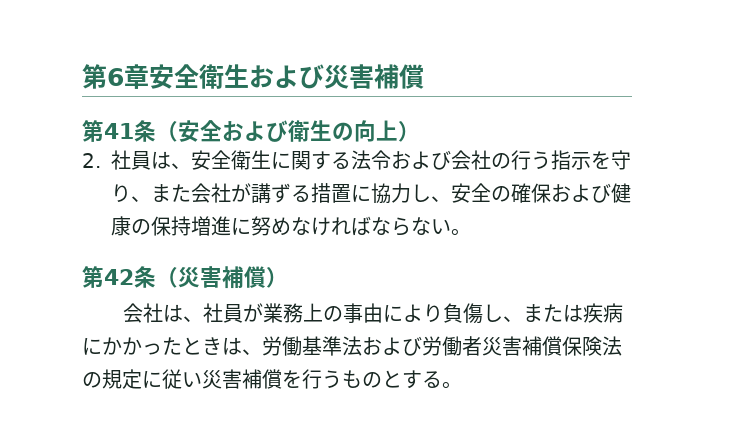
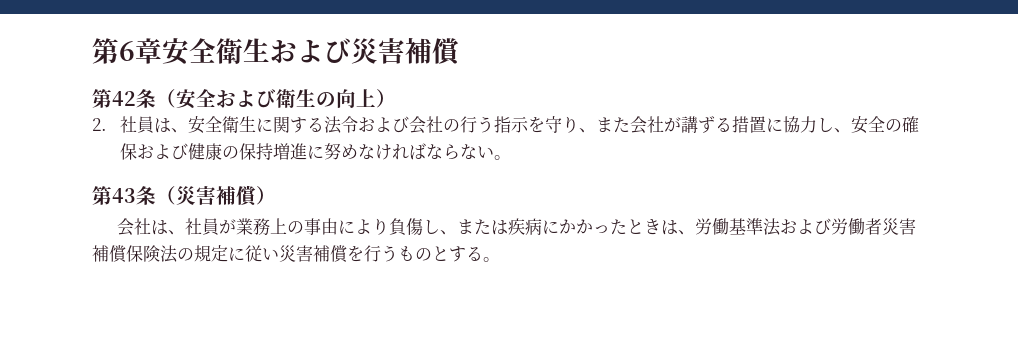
[104,123,134,139] 41 -> [112,91,136,106] 42
[104,269,134,285] 42 -> [112,188,136,203] 43

